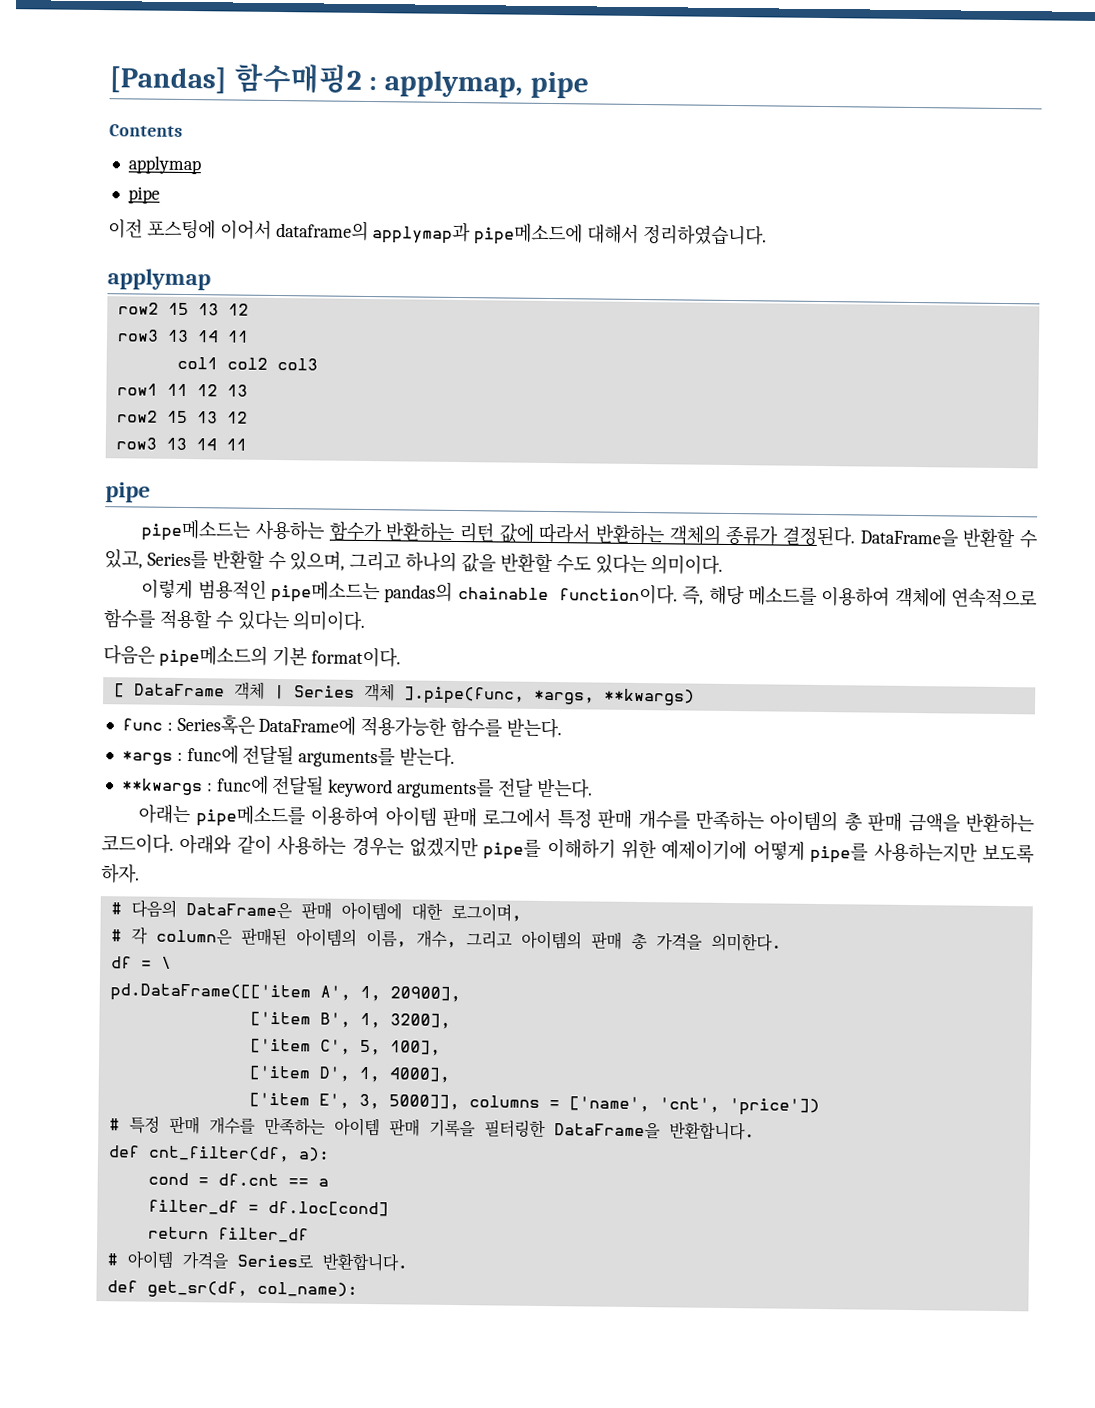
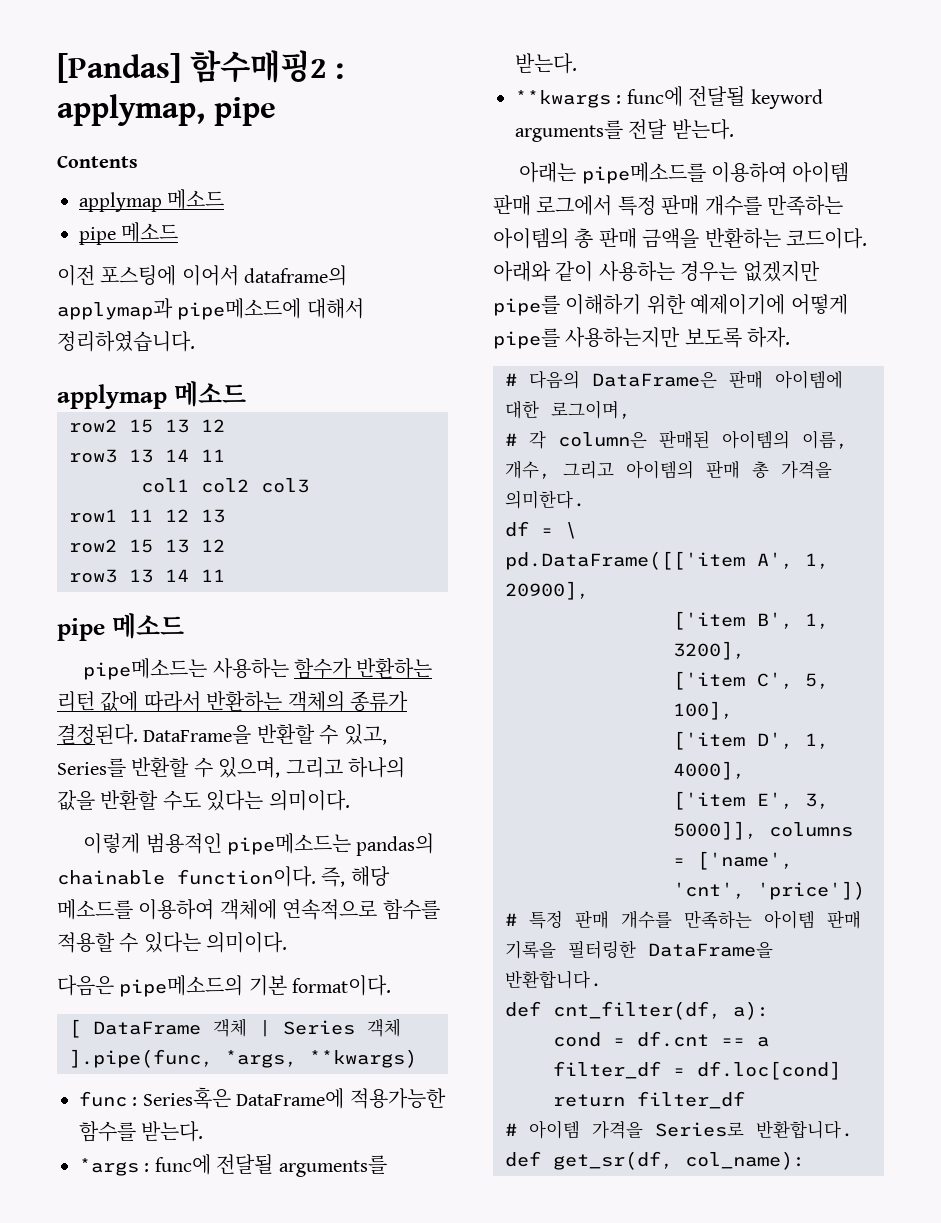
[127,186,160,204] // pipe -> [167,189,225,210] [79,222,179,245] 메소드 // pipe 메소드
(211, 279) none -> [173,381,246,407] 메소드
(151, 492) none -> [111,613,184,639] 메소드

